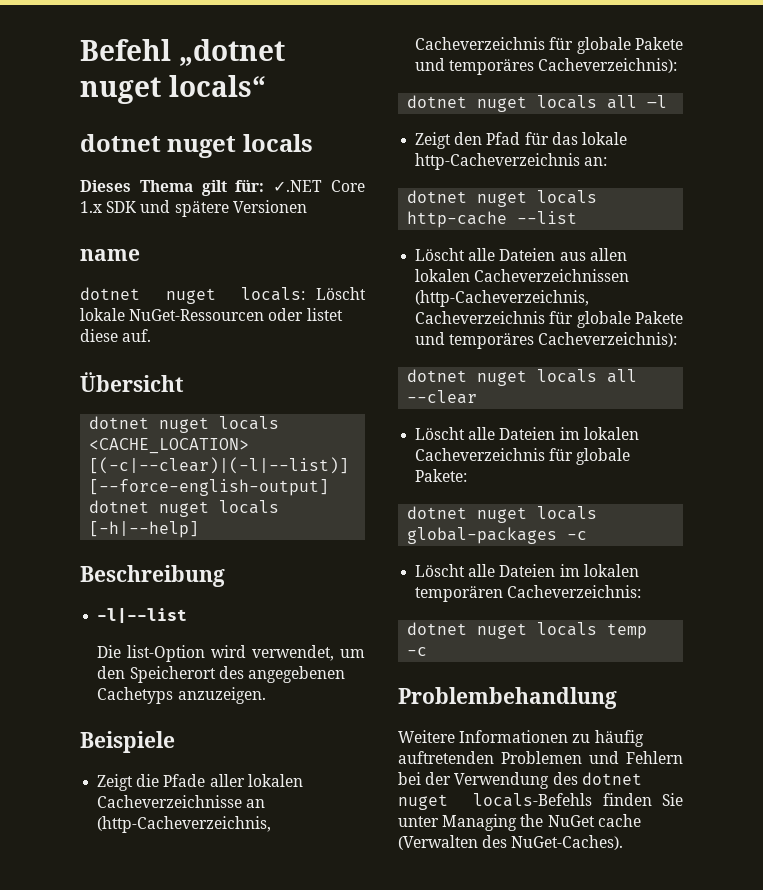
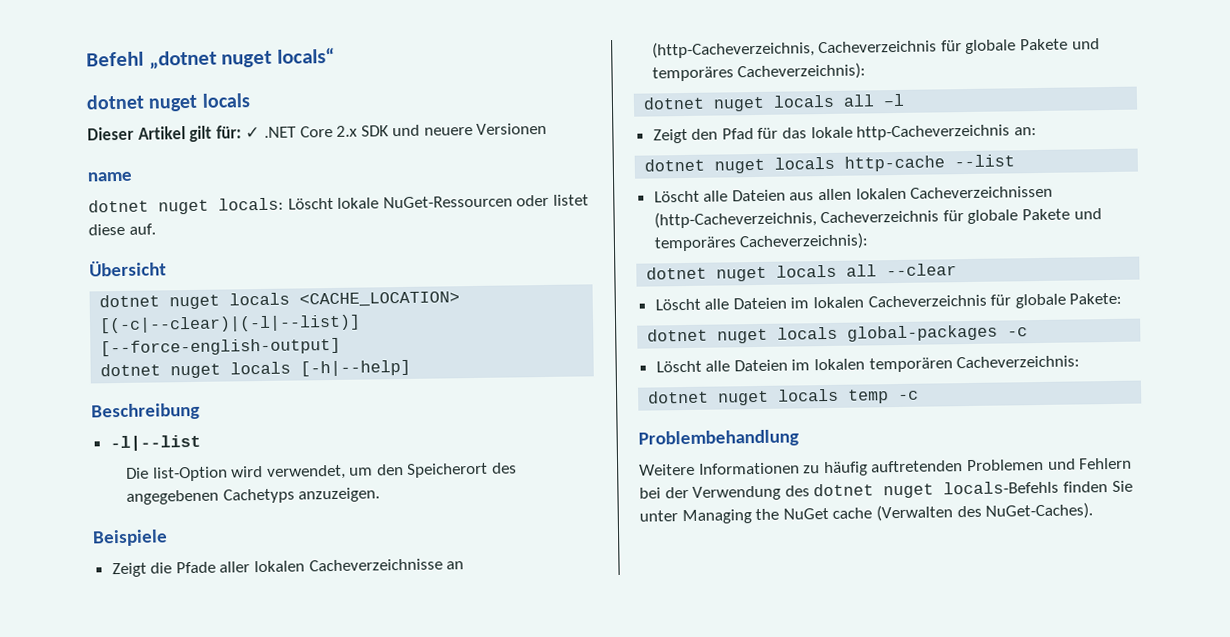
[80,179,365,196] [80,201,102,213] Dieses Thema gilt für: ✓.NET Core 1.x -> [87,125,359,142] Dieser Artikel gilt für: ✓ .NET Core 2.x
[174,201,229,217] spätere -> [423,126,473,136] neuere

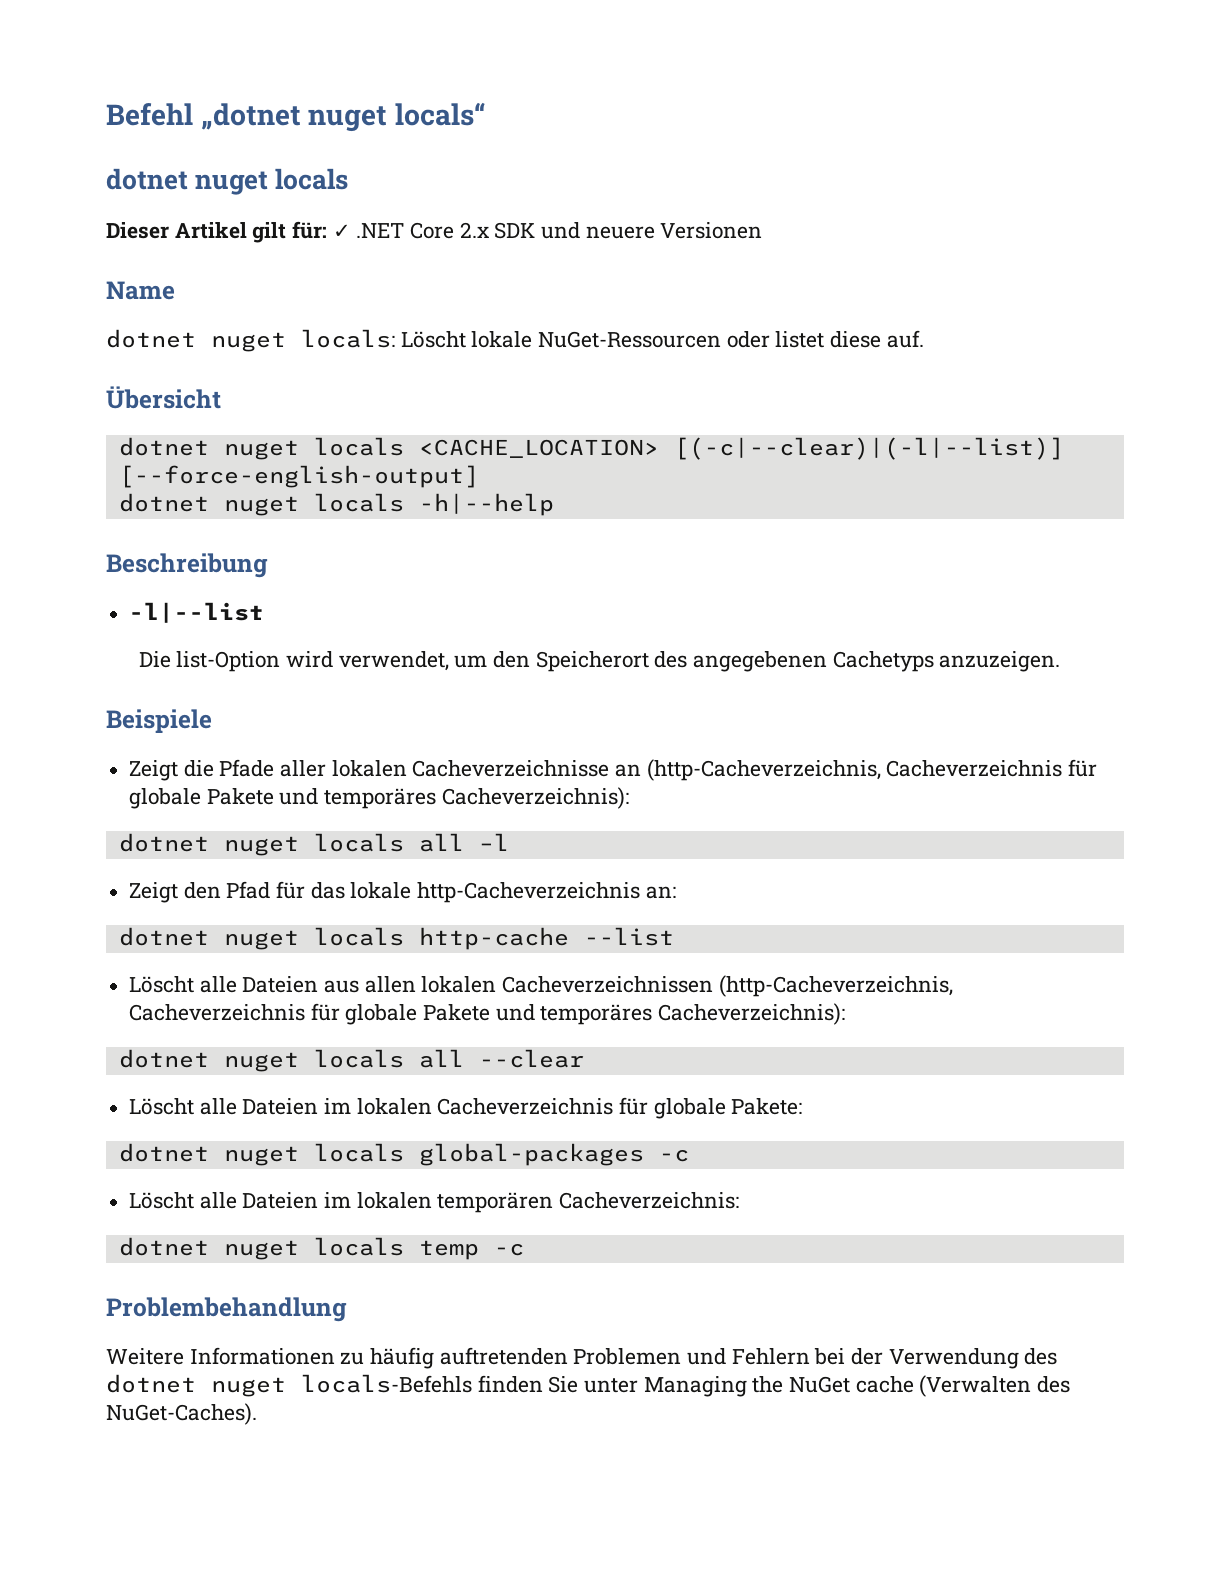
[87,171,133,182] name -> [106,281,175,300] Name
[300,359,412,377] [-h|--help] -> [418,493,554,516] -h|--help

